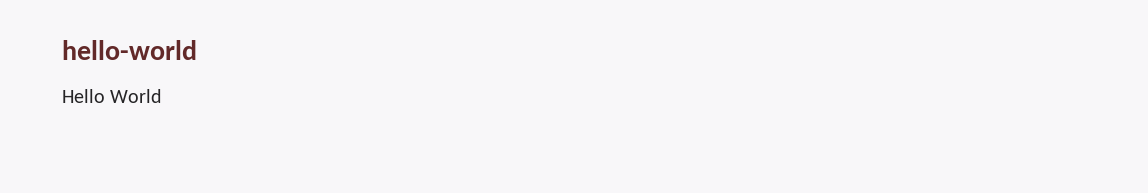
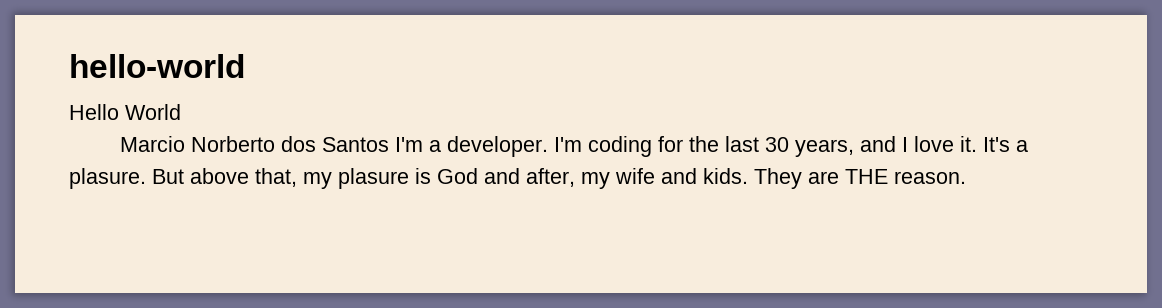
(163, 96) none -> [120,136,1029,157] [69,168,966,189] // Marcio Norberto dos Santos I'm a developer. I'm coding for the last 30 years, and I love it. It's a plasure. But above that, my plasure is God and after, my wife and kids. They are THE reason.

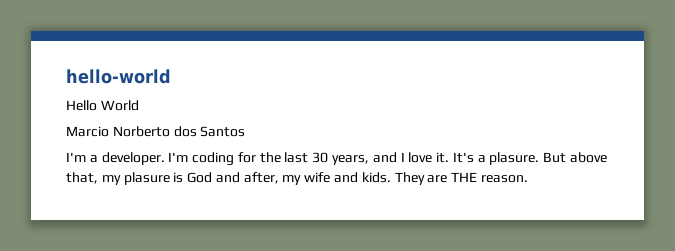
(390, 144) none -> (246, 131) //

